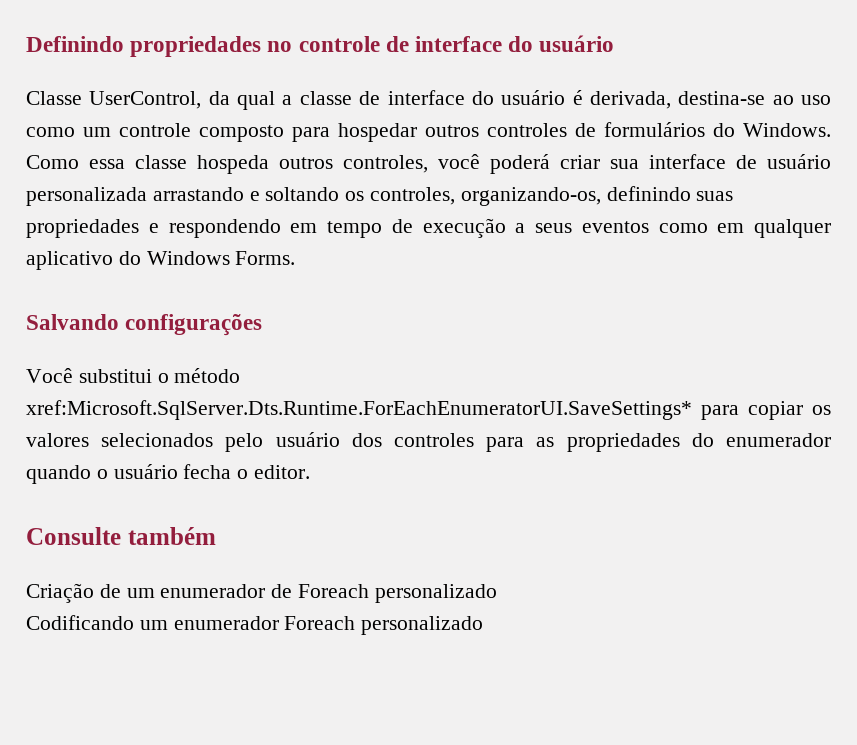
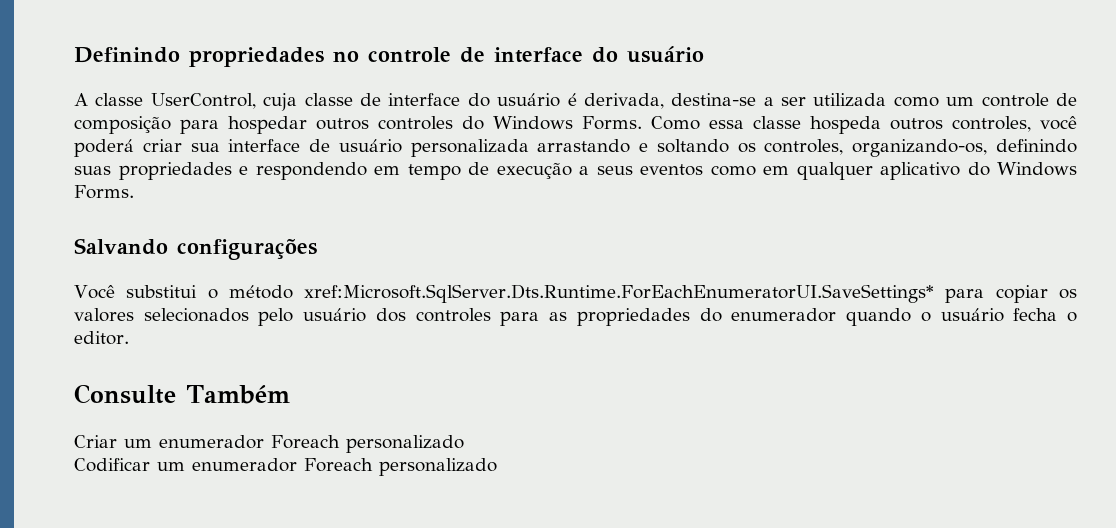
[26,91,293,110] Classe UserControl, da qual a -> [74,93,298,111] A classe UserControl, cuja
[772,95,831,105] ao uso -> [763,93,887,107] a ser utilizada
[199,125,284,142] composto -> [1056,93,1078,106] [74,116,171,134] de composição
[575,122,831,137] de formulários do Windows. -> [462,116,642,130] do Windows Forms.
[127,527,216,545] [26,583,497,603] [26,615,484,635] também // Criação de um enumerador de Foreach personalizado // Codificando um enumerador Foreach personalizado -> [186,385,290,404] [74,435,464,453] [74,458,497,476] Também // Criar um enumerador Foreach personalizado // Codificar um enumerador Foreach personalizado

